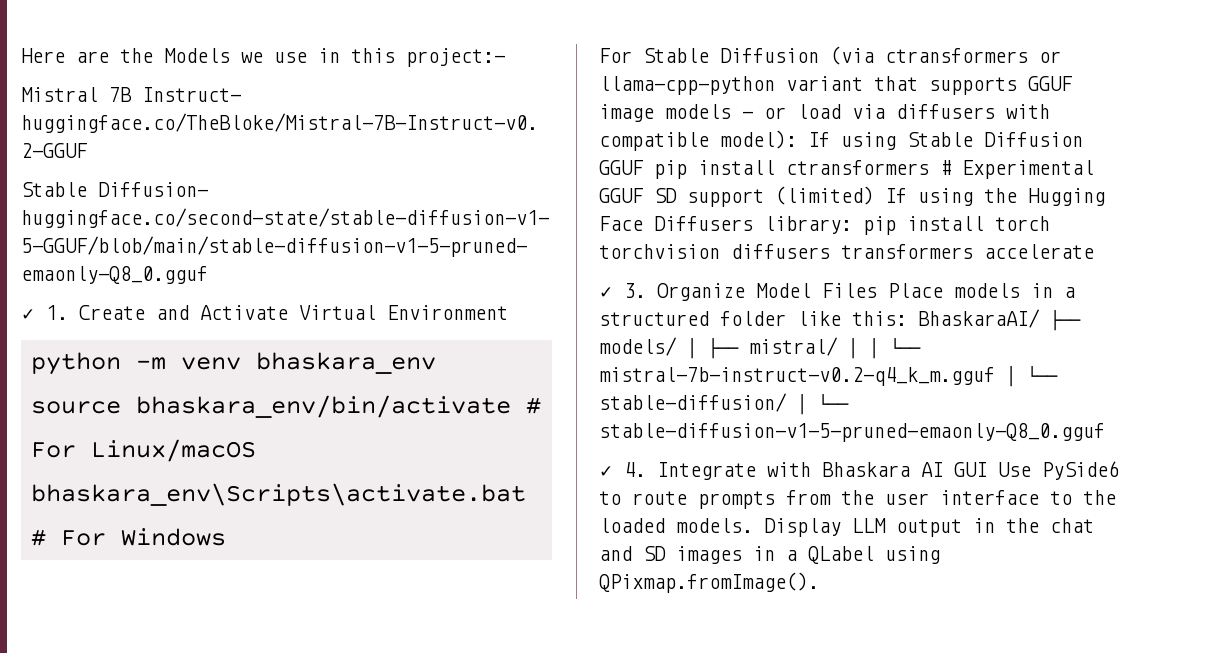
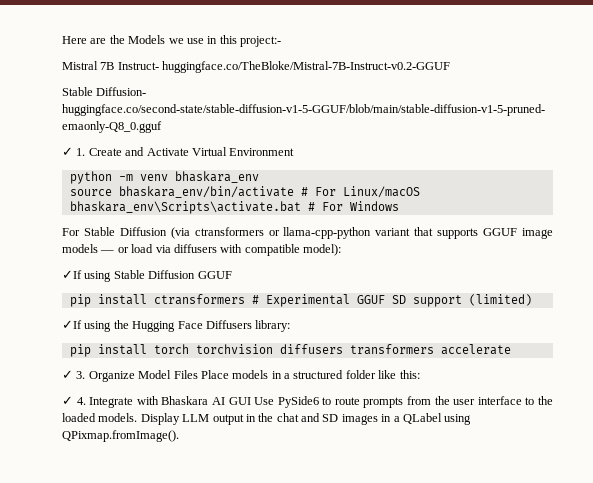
[808,132,830,147] If -> [62,270,82,279] // ✓If
(643, 167) none -> (232, 275) //
[885,188,907,203] If -> [62,320,82,329] // ✓If
(852, 225) none -> (291, 326) //
[918,309,1081,331] [599,337,921,359] [599,366,1058,387] [599,393,849,415] [599,423,1105,442] BhaskaraAI/ ├── models/ │ ├── mistral/ │ │ └── mistral-7b-instruct-v0.2-q4_k_m.gguf │ └── stable-diffusion/ │ └── stable-diffusion-v1-5-pruned-emaonly-Q8_0.gguf -> (420, 374) none

